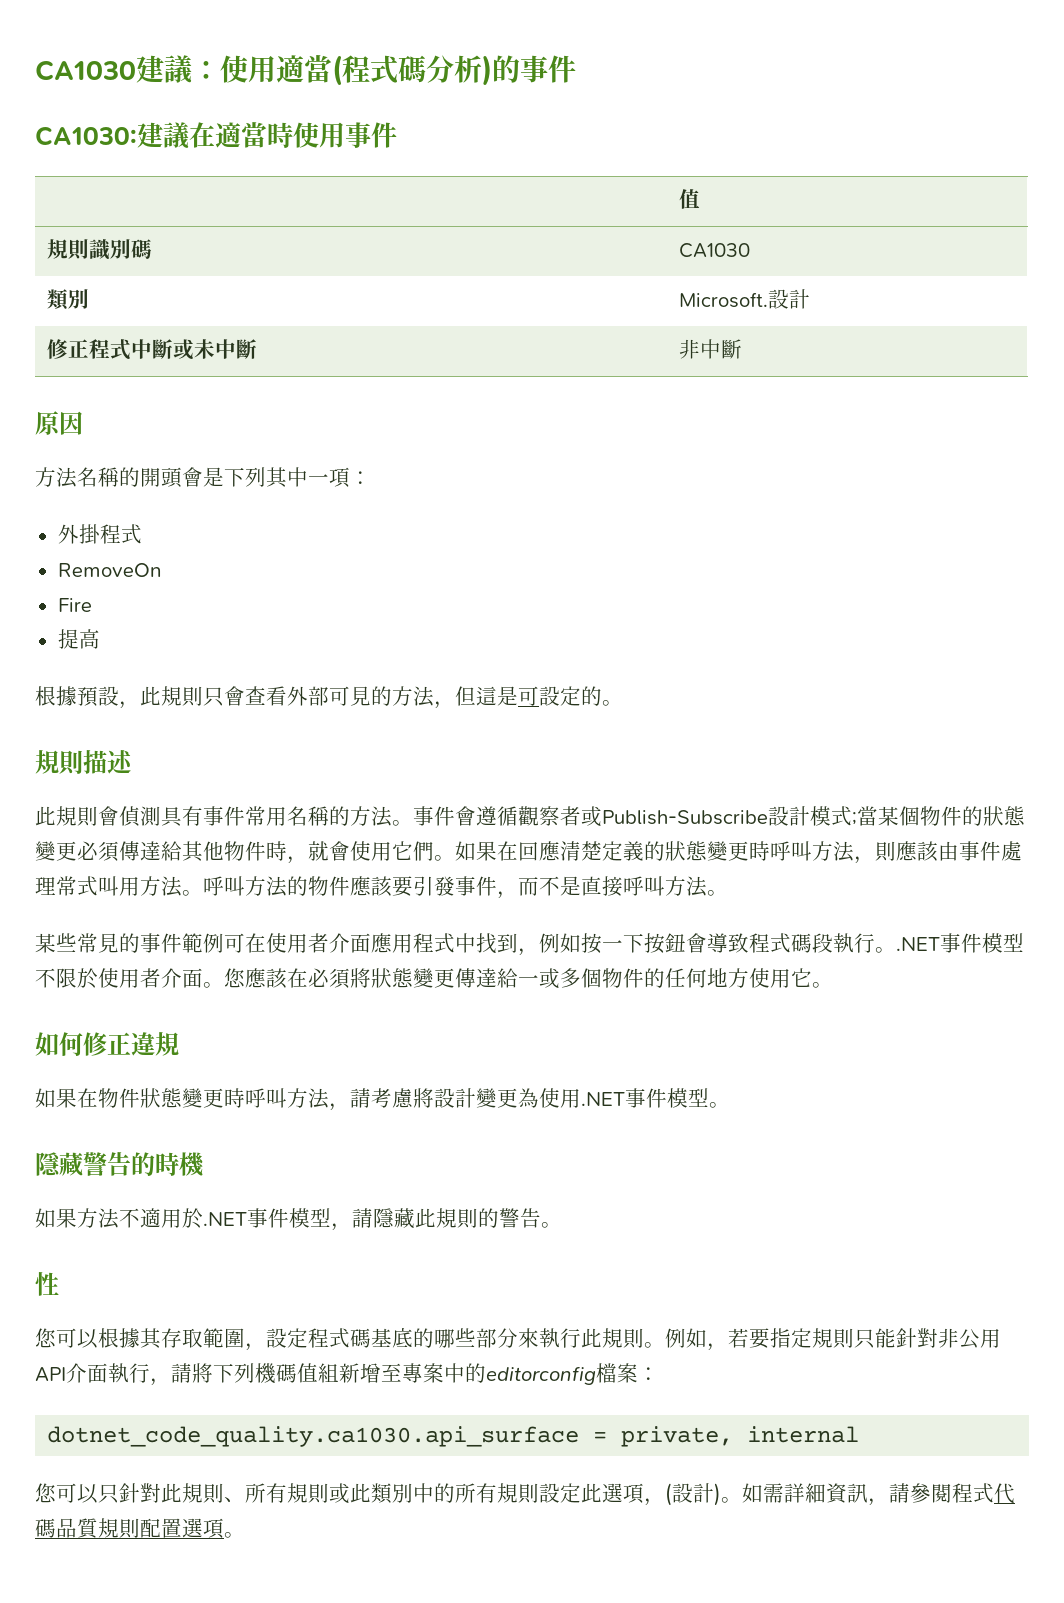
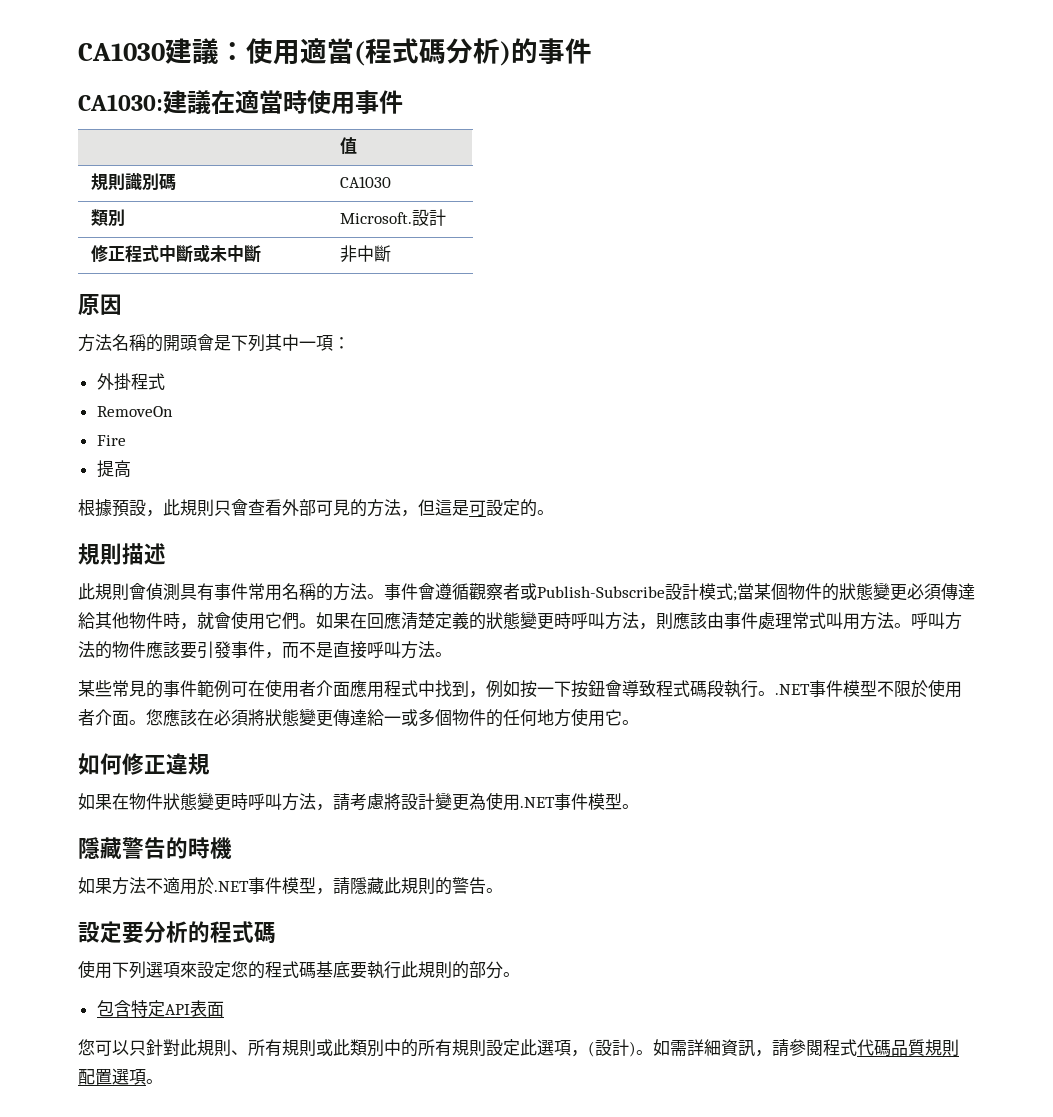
[35,1272,59,1296] [35,1328,539,1351] 性 // 您可以根據其存取範圍，設定程式碼基底的哪些部分來 -> [78,921,276,944] [78,960,367,979] 設定要分析的程式碼 // 使用下列選項來設定您的程式碼基底要
[644,1328,1001,1351] [35,1363,659,1386] [47,1426,860,1447] 。例如，若要指定規則只能針對非公用API介面執行，請將下列機碼值組新增至專案中的editorconfig檔案： // dotnet_code_quality.ca1030.api_surface = private, internal -> [452,961,520,979] [96,1000,224,1017] 的部分。 // 包含特定API表面

